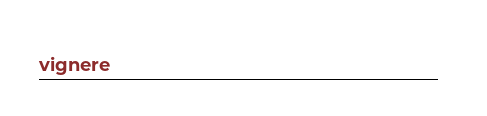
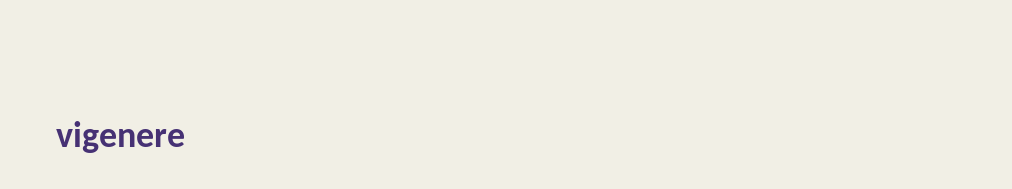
[38,56,110,75] vignere -> [56,121,185,153] vigenere

